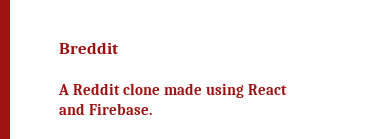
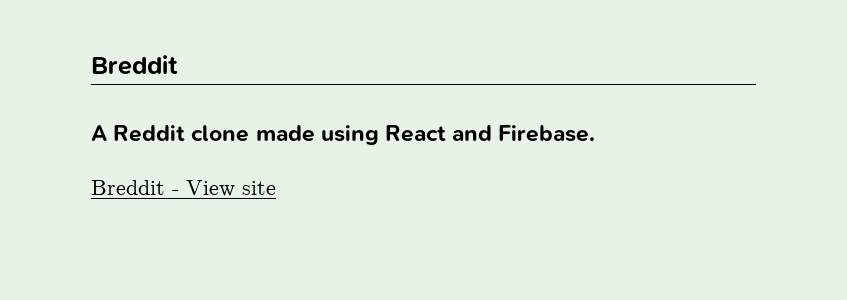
(153, 109) none -> [91,180,276,197] // Breddit - View site

